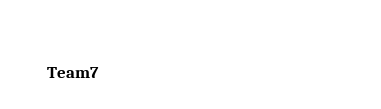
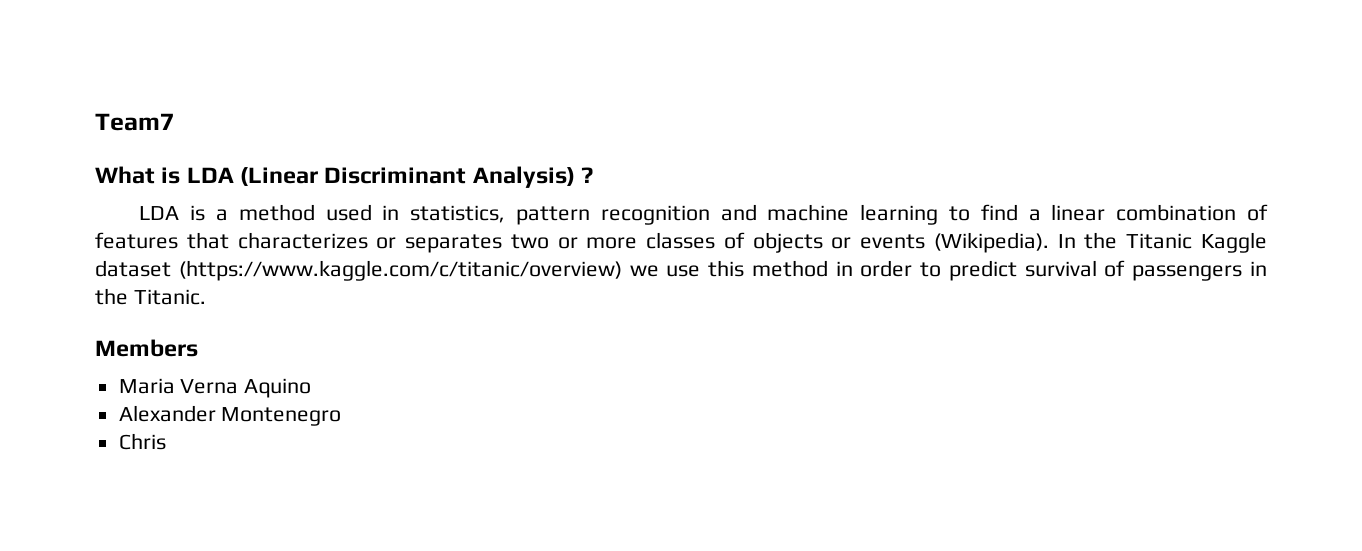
(99, 72) none -> [95,166,594,188] [139,204,1268,225] [95,232,1267,253] [95,260,1267,281] [95,288,206,305] [95,339,198,357] [118,378,312,398] [118,405,342,426] [118,433,166,450] // What is LDA (Linear Discriminant Analysis) ? // LDA is a method used in statistics, pattern recognition and machine learning to find a linear combination of features that characterizes or separates two or more classes of objects or events (Wikipedia). In the Titanic Kaggle dataset (https://www.kaggle.com/c/titanic/overview) we use this method in order to predict survival of passengers in the Titanic. // Members // Maria Verna Aquino // Alexander Montenegro // Chris

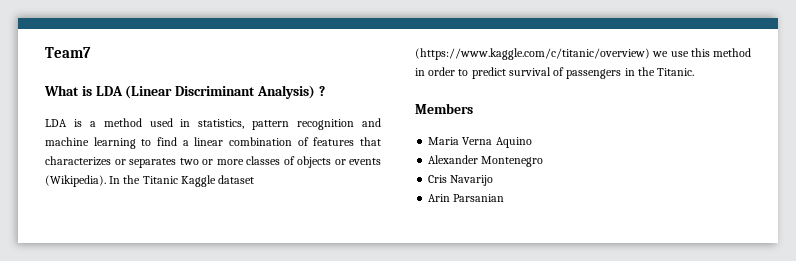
[118,433,166,450] Chris -> [428,175,494,186] [428,194,505,202] Cris Navarijo // Arin Parsanian

